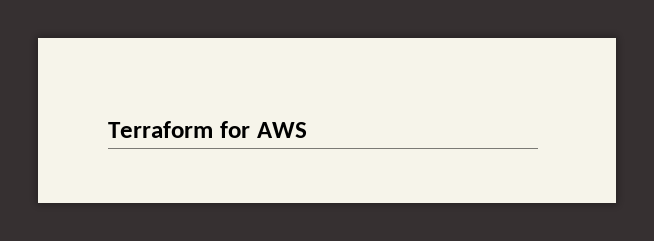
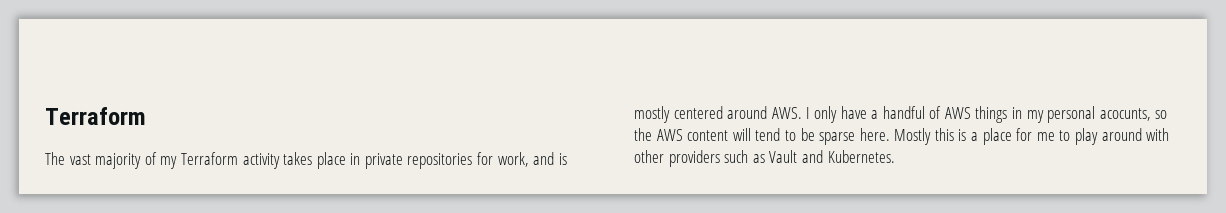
[108,121,307,138] Terraform for AWS -> [45,107,146,125] [45,152,567,169] [634,106,1168,123] [634,128,1170,145] [634,150,895,167] Terraform // The vast majority of my Terraform activity takes place in private repositories for work, and is mostly centered around AWS. I only have a handful of AWS things in my personal acocunts, so the AWS content will tend to be sparse here. Mostly this is a place for me to play around with other providers such as Vault and Kubernetes.

